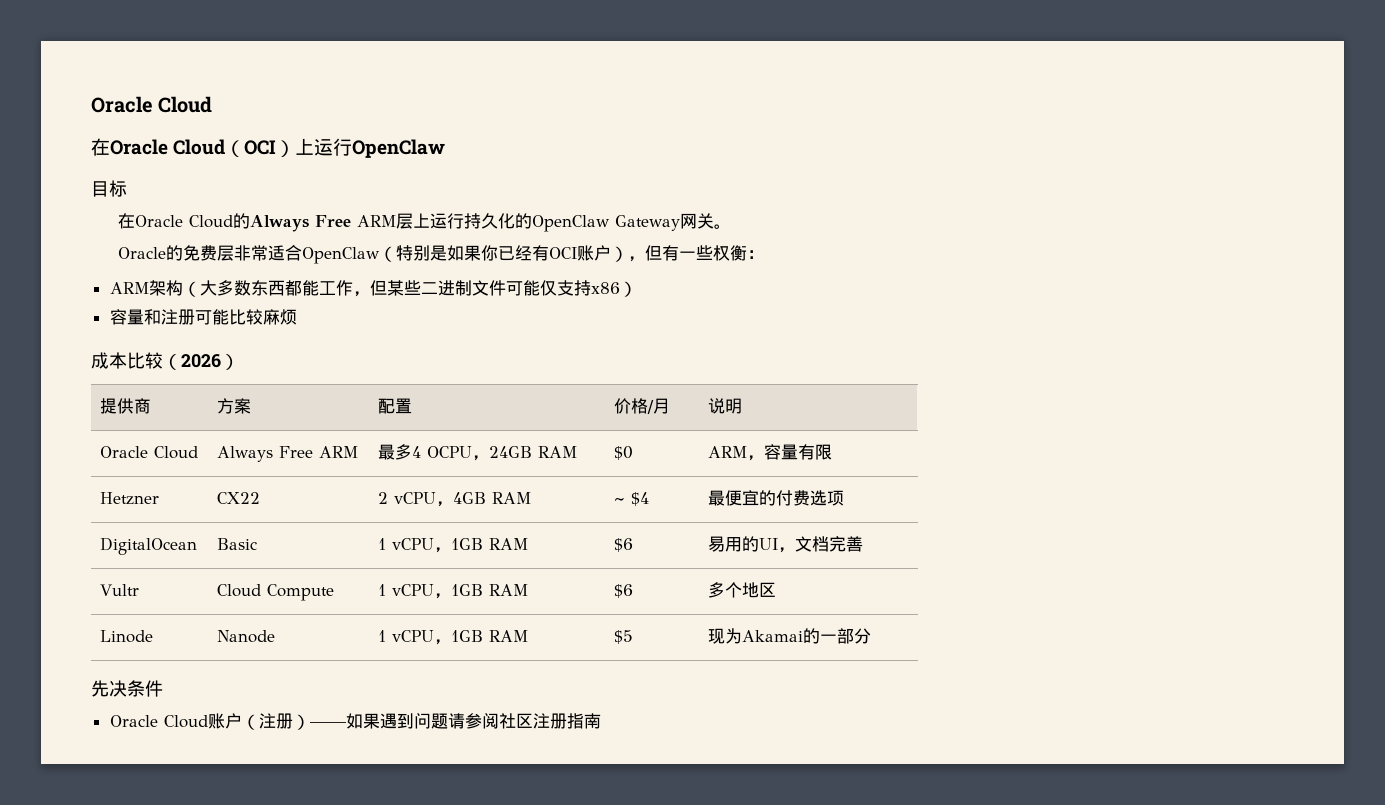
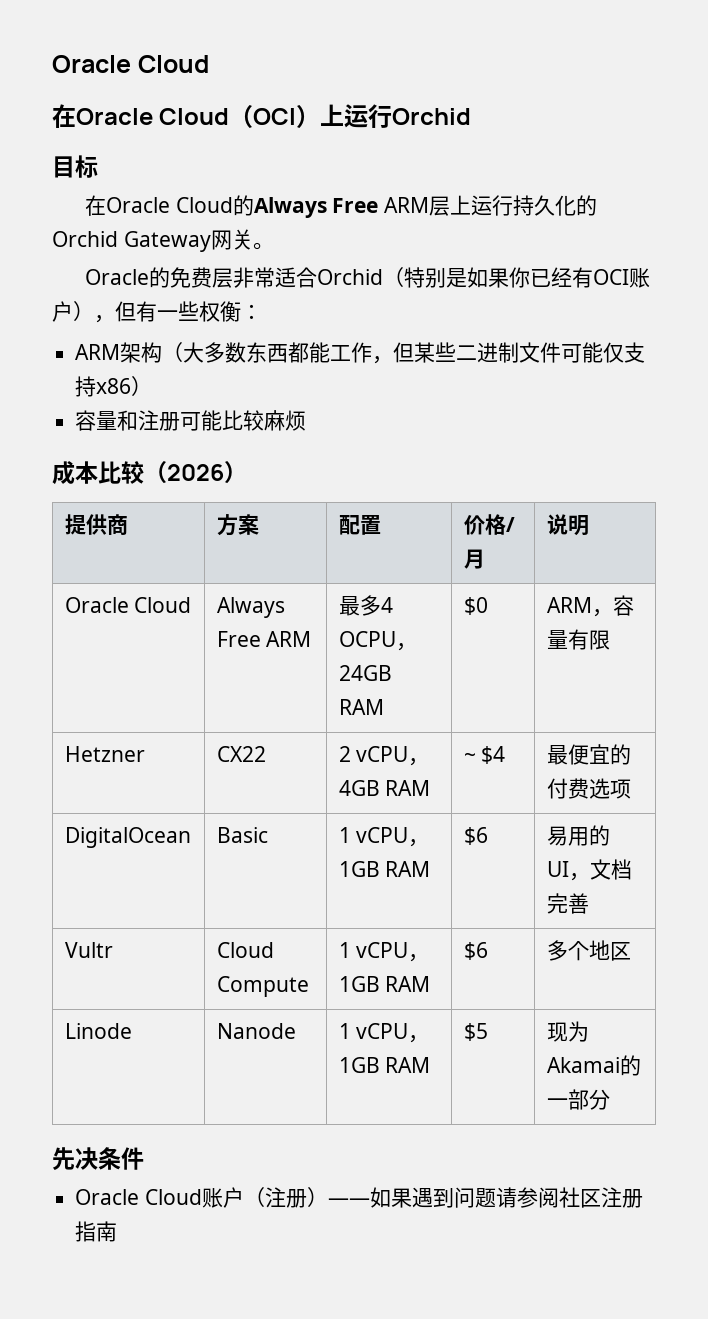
[352,139,446,158] OpenClaw -> [392,108,472,125] Orchid
[532,215,611,232] OpenClaw -> [52,231,118,247] Orchid
[302,247,381,264] OpenClaw -> [316,269,383,285] Orchid

